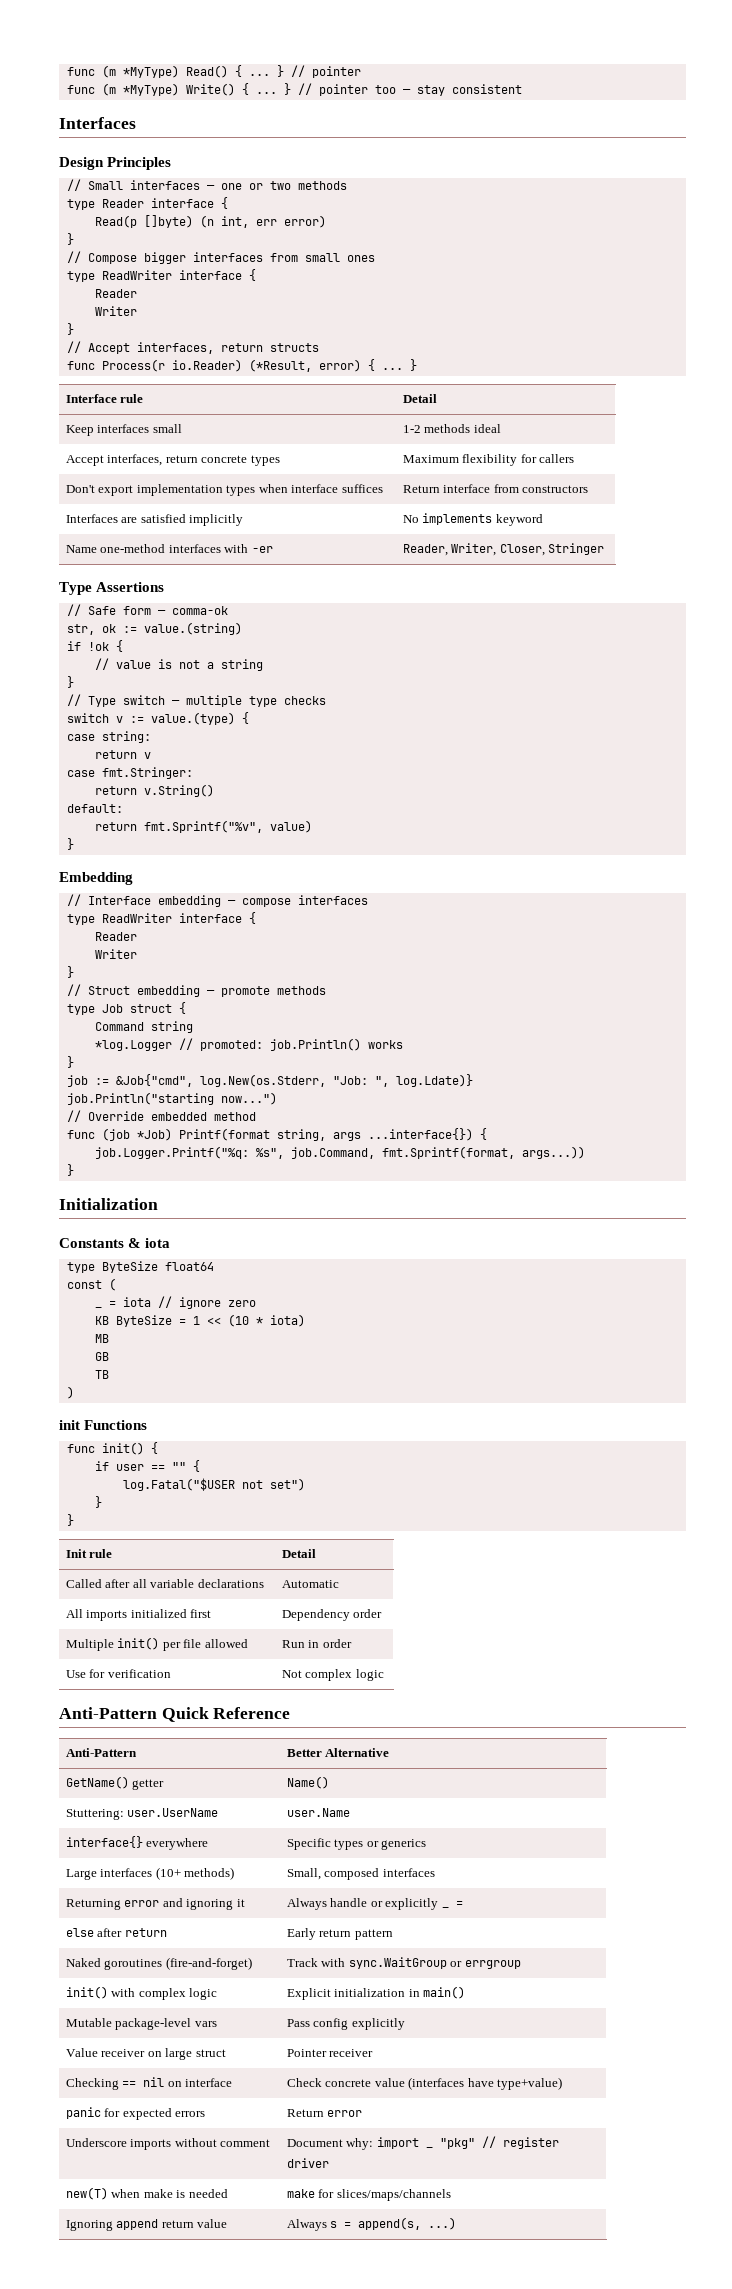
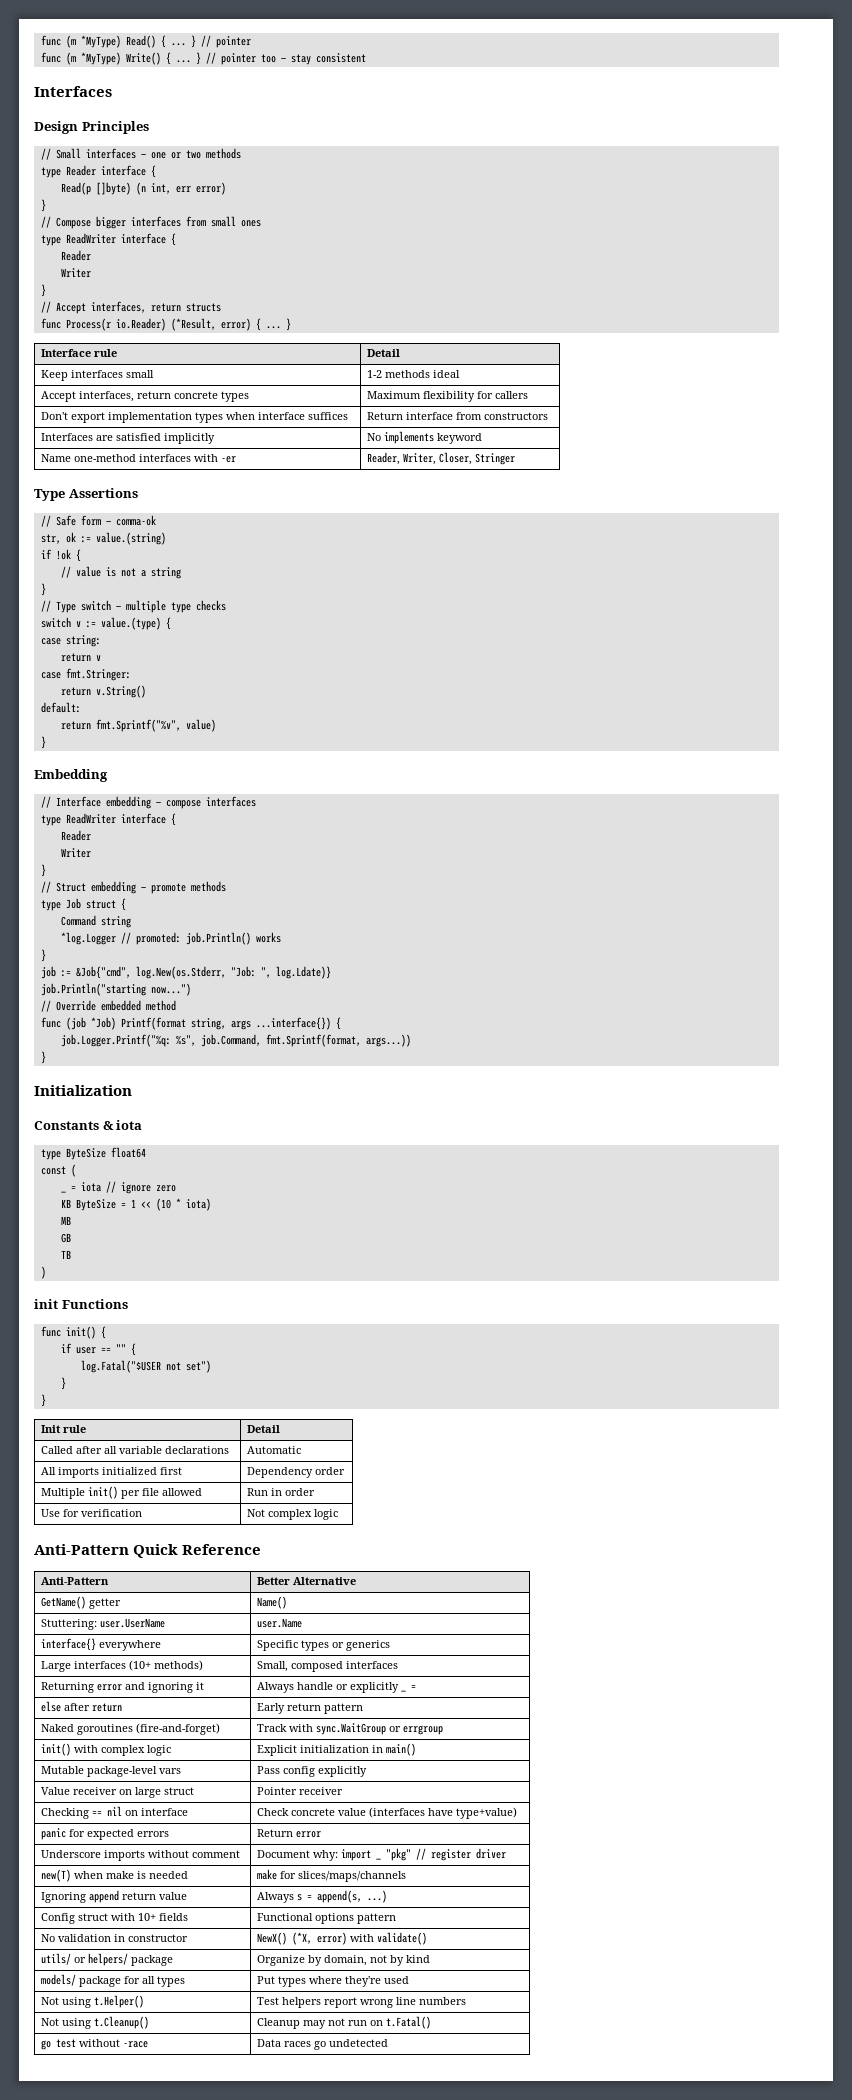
(457, 2223) none -> [40,1913,188,1924] [256,1913,396,1924] [40,1934,188,1942] [256,1932,427,1945] [40,1953,173,1966] [256,1955,430,1966] [40,1974,185,1987] [256,1976,409,1987] [40,1995,144,2008] [256,1997,466,2008] [40,2016,149,2029] [256,2016,431,2029] [40,2039,148,2050] [256,2039,388,2050] // Config struct with 10+ fields | Functional options pattern // No validation in constructor | NewX() (*X, error) with validate() // utils/ or helpers/ package | Organize by domain, not by kind // models/ package for all types | Put types where they're used // Not using t.Helper() | Test helpers report wrong line numbers // Not using t.Cleanup() | Cleanup may not run on t.Fatal() // go test without -race | Data races go undetected

